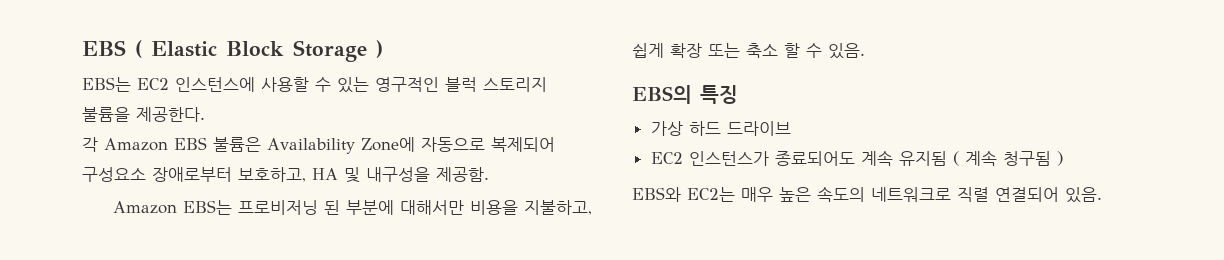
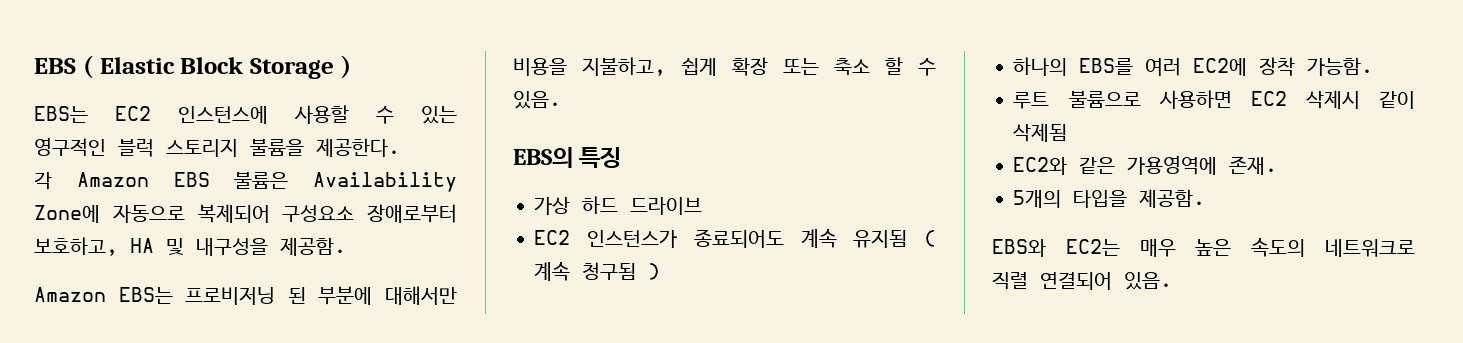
(1063, 158) none -> [1013,57,1374,76] [1013,90,1415,109] [1013,123,1068,142] [1013,155,1278,175] [1013,189,1206,208] // 하나의 EBS를 여러 EC2에 장착 가능함. // 루트 불륨으로 사용하면 EC2 삭제시 같이 삭제됨 // EC2와 같은 가용영역에 존재. // 5개의 타입을 제공함.

